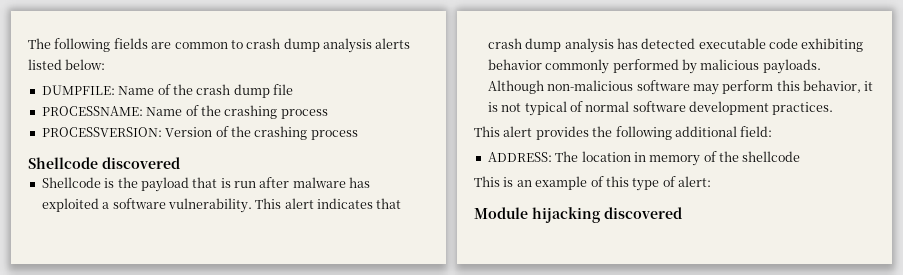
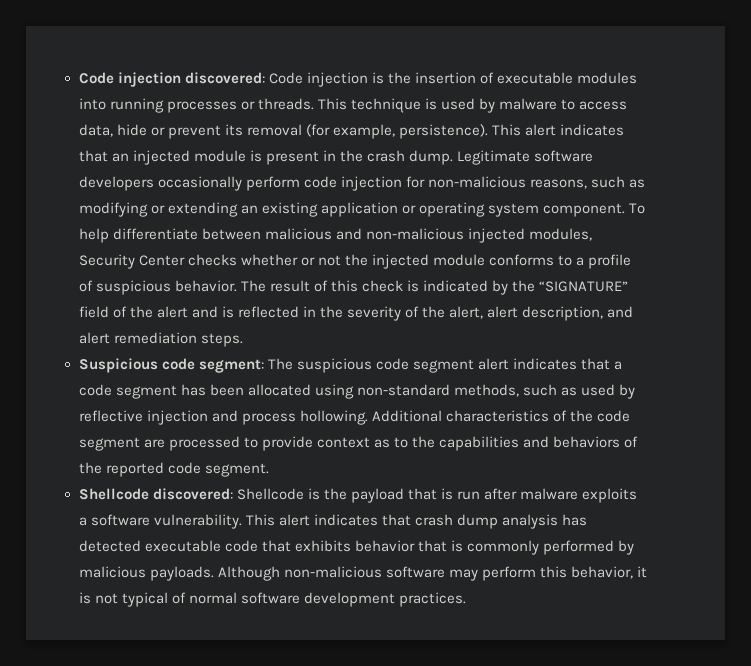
[28,38,411,53] [28,59,106,70] [41,84,293,98] [41,105,328,119] [41,126,358,140] [28,157,180,169] The following fields are common to crash dump analysis alerts listed below: // DUMPFILE: Name of the crash dump file // PROCESSNAME: Name of the crashing process // PROCESSVERSION: Version of the crashing process // Shellcode discovered // -> [78,72,638,87] [78,98,628,113] [78,124,625,139] [78,150,594,165] [78,176,645,191] [78,202,645,217] [78,228,592,243] [78,254,632,269] [78,280,629,295] [78,306,634,321] [78,332,243,347] [78,358,622,373] [78,384,636,399] [78,410,630,425] [78,436,639,451] [78,462,269,477] [78,488,233,500] Code injection discovered: Code injection is the insertion of executable modules into running processes or threads. This technique is used by malware to access data, hide or prevent its removal (for example, persistence). This alert indicates that an injected module is present in the crash dump. Legitimate software developers occasionally perform code injection for non-malicious reasons, such as modifying or extending an existing application or operating system component. To help differentiate between malicious and non-malicious injected modules, Security Center checks whether or not the injected module conforms to a profile of suspicious behavior. The result of this check is indicated by the “SIGNATURE” field of the alert and is reflected in the severity of the alert, alert description, and alert remediation steps. // Suspicious code segment: The suspicious code segment alert indicates that a code segment has been allocated using non-standard methods, such as used by reflective injection and process hollowing. Additional characteristics of the code segment are processed to provide context as to the capabilities and behaviors of the reported code segment. // Shellcode discovered:
[349,177,371,188] [41,198,99,212] has exploited -> [582,488,638,503] exploits
[801,38,864,52] [487,59,542,70] exhibiting behavior -> [261,540,463,552] that exhibits behavior that is
[474,126,773,140] [487,151,801,166] [474,176,711,191] [474,207,682,223] // This alert provides the following additional field: // ADDRESS: The location in memory of the shellcode // This is an example of this type of alert: // Module hijacking discovered -> (466, 599) none

